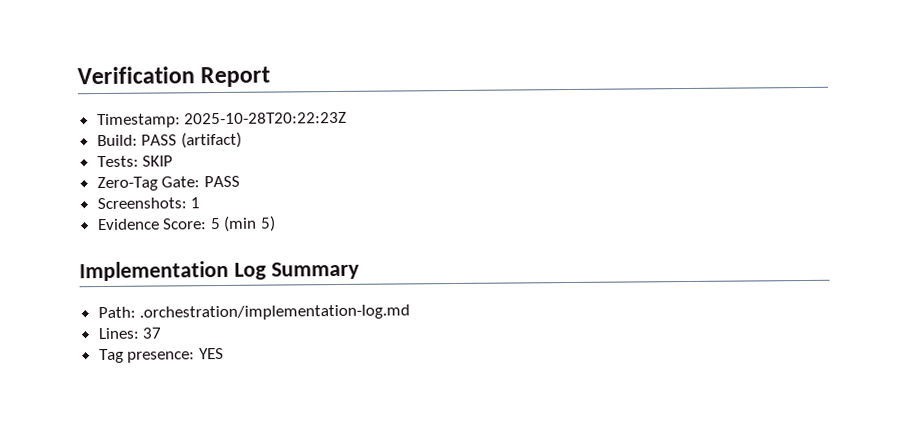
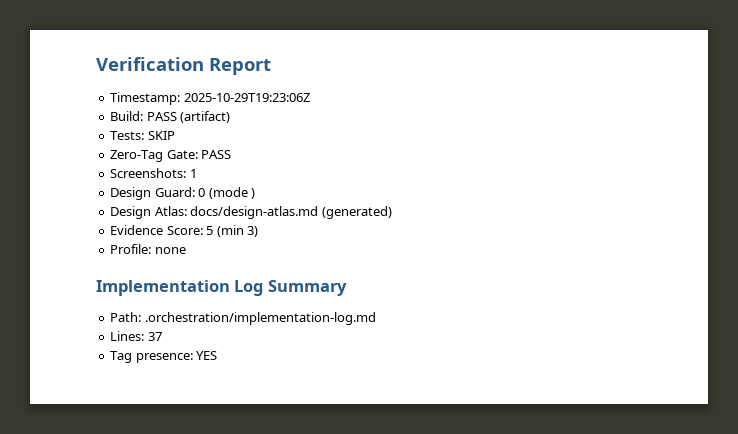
[184,111,348,125] 2025-10-28T20:22:23Z -> [183,93,310,102] 2025-10-29T19:23:06Z
(201, 203) none -> [110,187,256,200] [110,206,392,219] // Design Guard: 0 (mode ) // Design Atlas: docs/design-atlas.md (generated)
[260,215,277,232] 5) -> [247,226,259,237] [110,244,186,254] 3) // Profile: none

